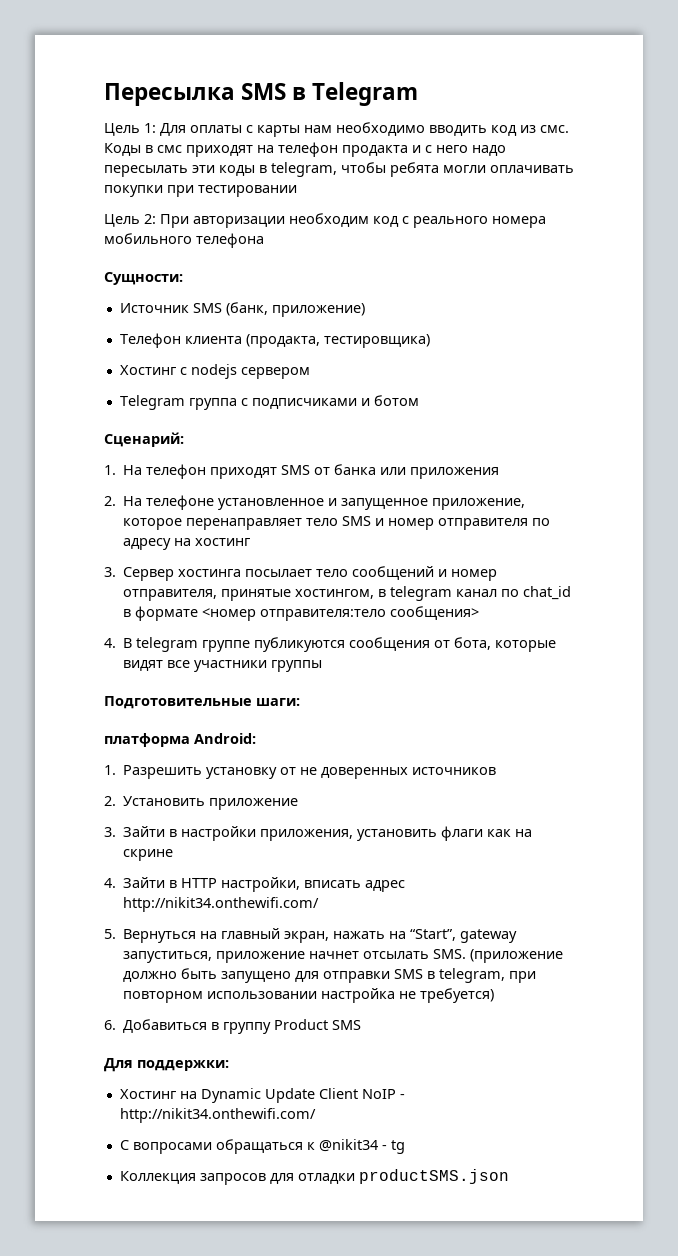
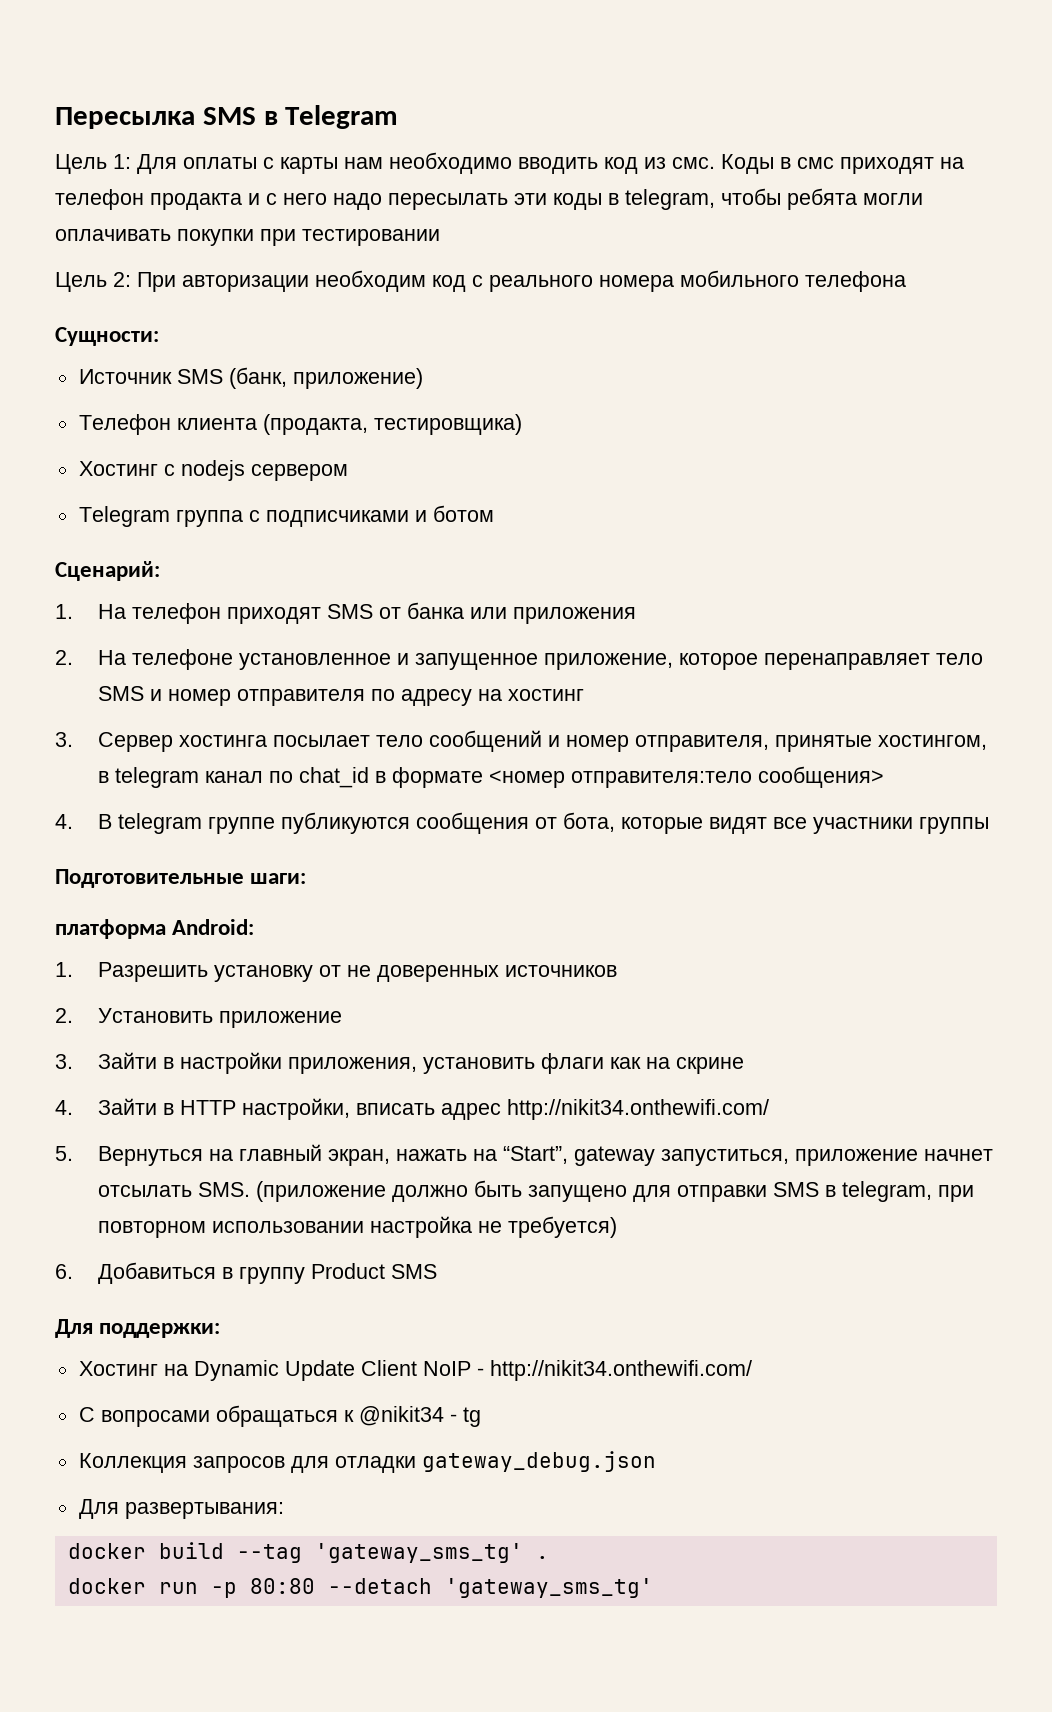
[358,1169,509,1184] productSMS.json -> [421,1451,656,1472] [78,1499,284,1519] [67,1542,549,1563] [67,1578,653,1598] gateway_debug.json // Для развертывания: // docker build --tag 'gateway_sms_tg' . // docker run -p 80:80 --detach 'gateway_sms_tg'

